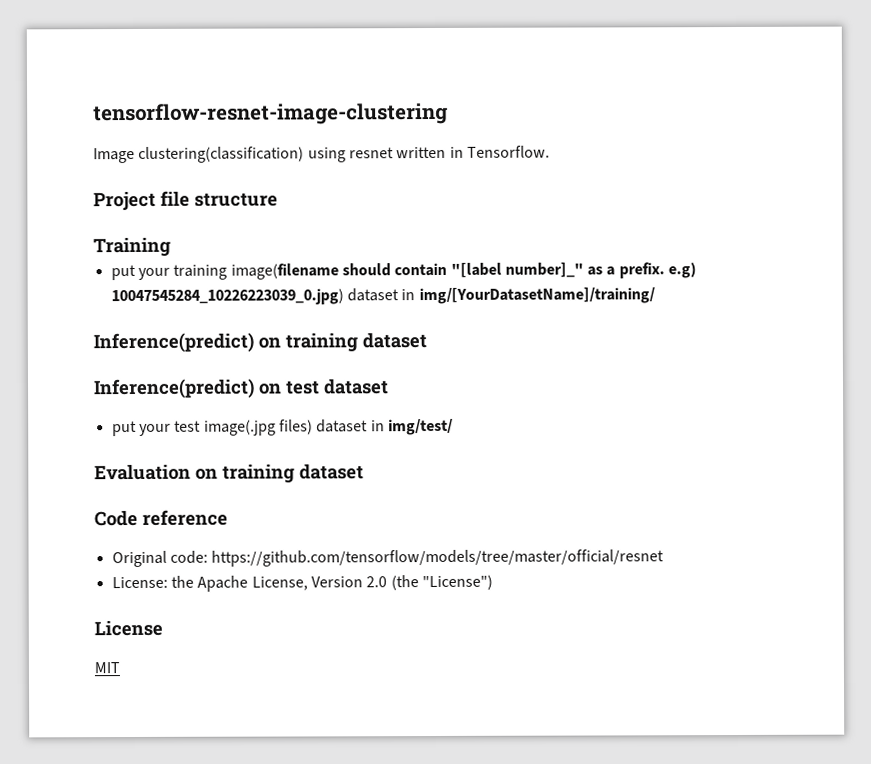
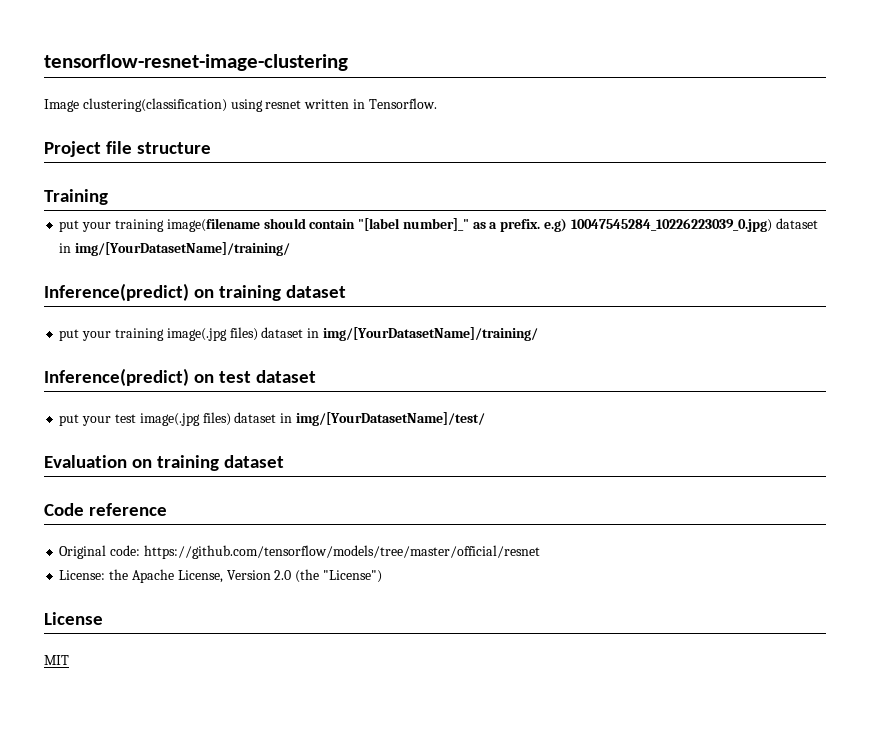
(427, 340) none -> [59,327,538,341] // put your training image(.jpg files) dataset in img/[YourDatasetName]/training/
[387,418,453,436] img/test/ -> [295,412,485,426] img/[YourDatasetName]/test/

